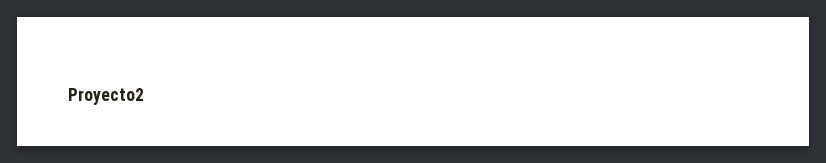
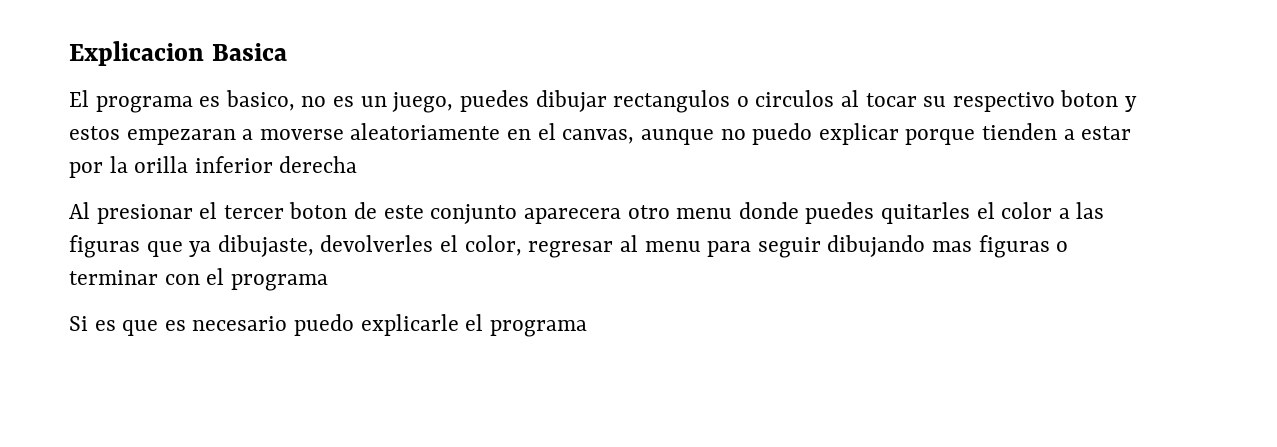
[68,88,144,105] Proyecto2 -> [69,41,287,66] [69,90,1138,113] [69,123,1132,145] [69,156,358,178] [69,202,1105,224] [69,235,1069,258] [69,268,328,291] [69,314,587,337] Explicacion Basica // El programa es basico, no es un juego, puedes dibujar rectangulos o circulos al tocar su respectivo boton y estos empezaran a moverse aleatoriamente en el canvas, aunque no puedo explicar porque tienden a estar por la orilla inferior derecha // Al presionar el tercer boton de este conjunto aparecera otro menu donde puedes quitarles el color a las figuras que ya dibujaste, devolverles el color, regresar al menu para seguir dibujando mas figuras o terminar con el programa // Si es que es necesario puedo explicarle el programa

